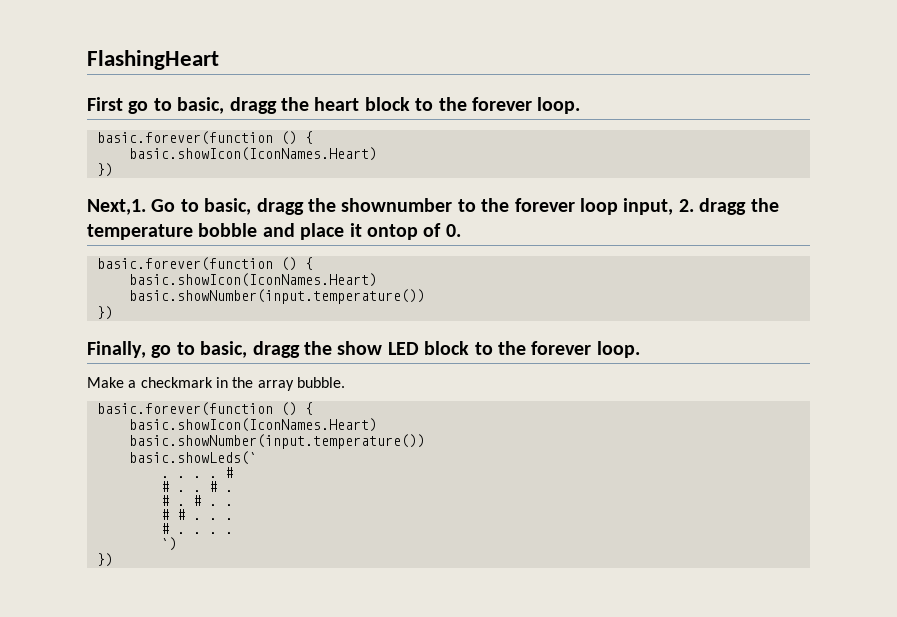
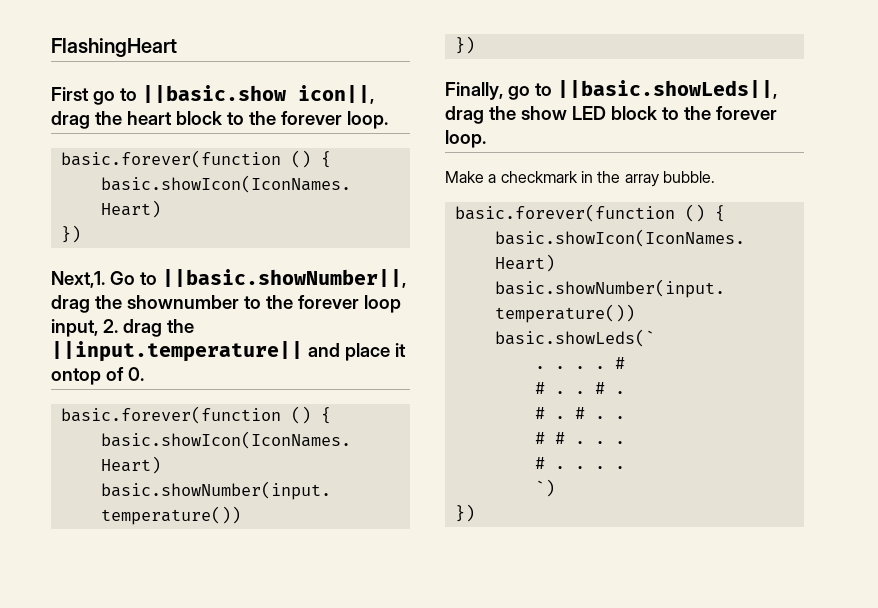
[177,97,277,114] basic, dragg -> [141,85,374,104] [51,111,90,129] ||basic.show icon||, drag
[204,198,304,215] basic, dragg -> [161,269,406,288] [51,295,90,313] ||basic.showNumber||, drag
[699,198,779,215] [87,223,258,240] dragg the temperature bobble -> [122,319,194,337] [51,341,303,362] drag the ||input.temperature||
[200,341,300,358] basic, dragg -> [556,80,777,99] [445,106,484,124] ||basic.showLeds||, drag

